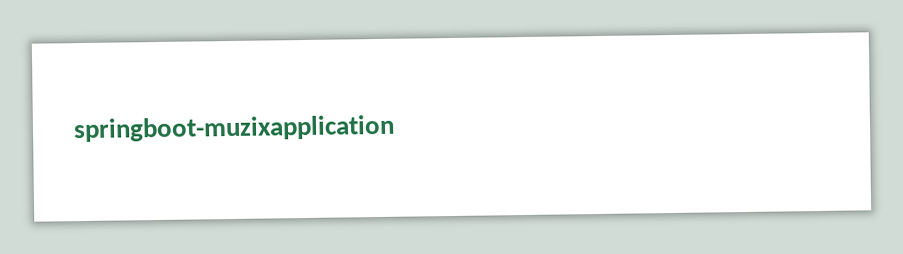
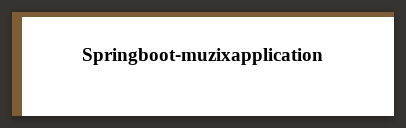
[73,114,395,143] springboot-muzixapplication -> [82,48,323,65] Springboot-muzixapplication

